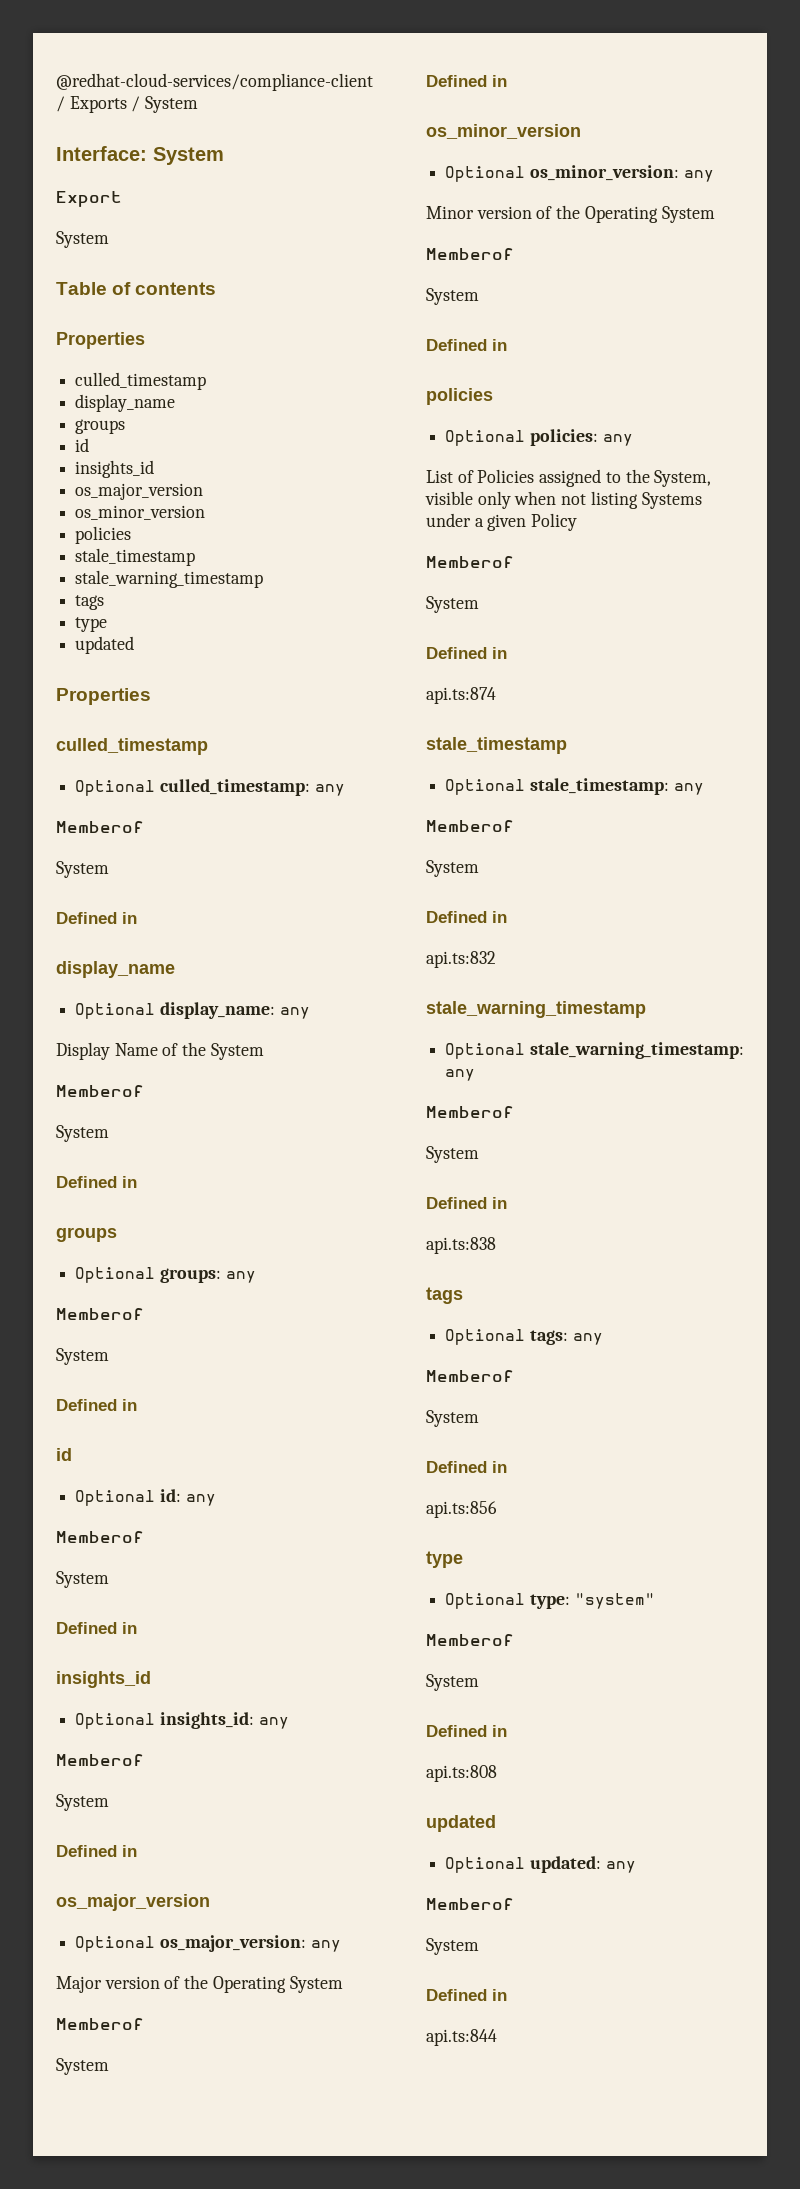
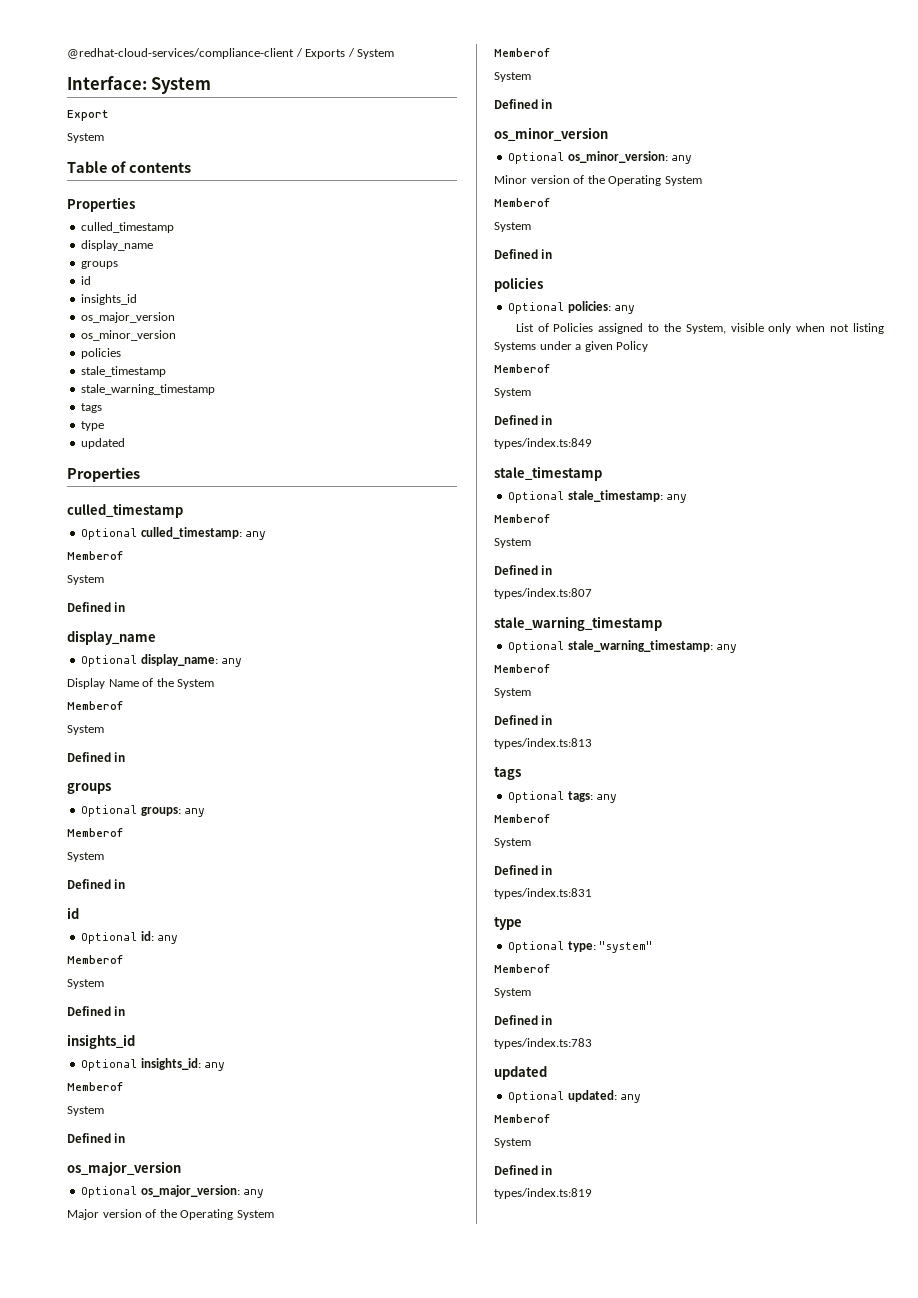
[426,687,496,704] api.ts:874 -> [494,438,592,449] types/index.ts:849
[426,951,496,968] api.ts:832 -> [494,588,592,599] types/index.ts:807
[426,1237,496,1254] api.ts:838 -> [494,738,592,749] types/index.ts:813
[426,1501,497,1518] api.ts:856 -> [494,888,592,899] types/index.ts:831
[426,1765,497,1782] api.ts:808 -> [494,1038,592,1049] types/index.ts:783
[426,2029,497,2046] api.ts:844 -> [494,1188,592,1199] types/index.ts:819

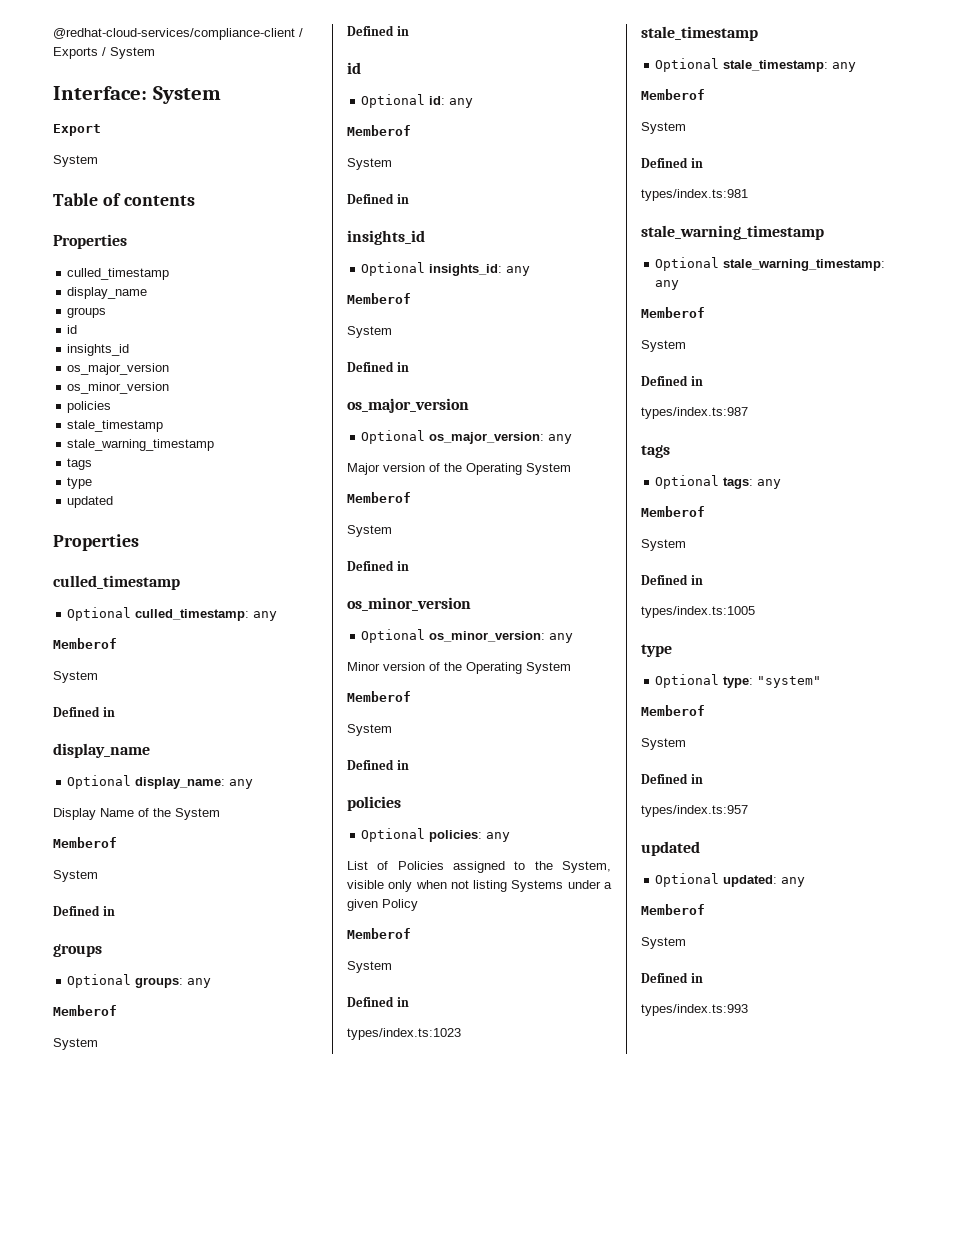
[494,438,592,449] types/index.ts:849 -> [347,1028,461,1040] types/index.ts:1023
[494,588,592,599] types/index.ts:807 -> [641,189,748,201] types/index.ts:981
[494,738,592,749] types/index.ts:813 -> [641,407,748,419] types/index.ts:987
[494,888,592,899] types/index.ts:831 -> [641,606,755,618] types/index.ts:1005
[494,1038,592,1049] types/index.ts:783 -> [641,805,748,817] types/index.ts:957
[494,1188,592,1199] types/index.ts:819 -> [641,1004,748,1016] types/index.ts:993

